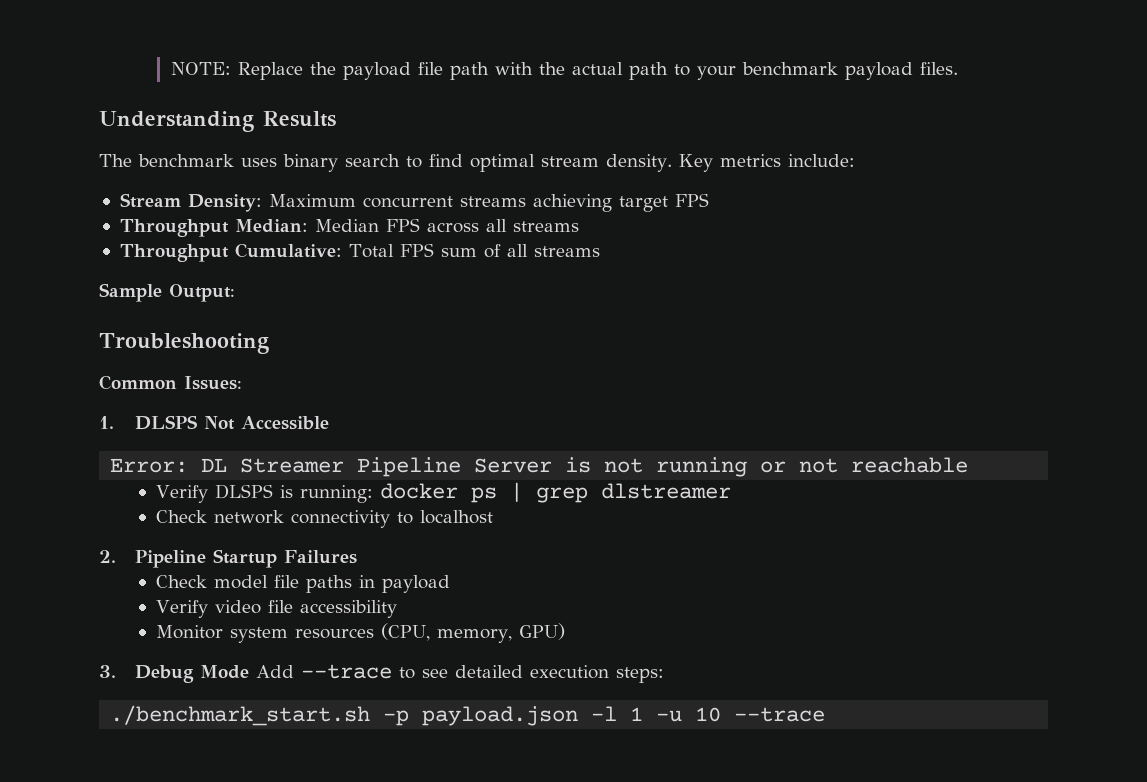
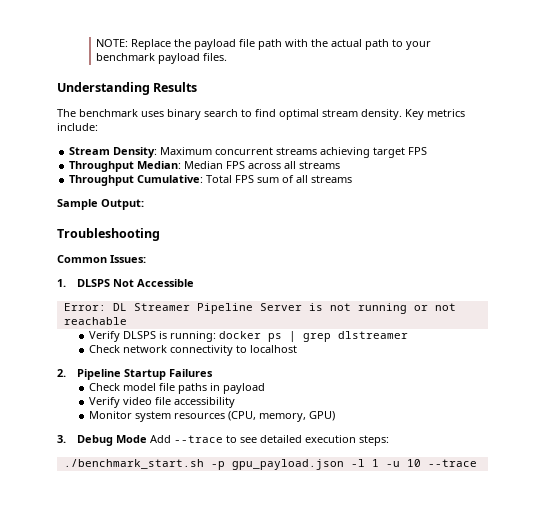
[422,706,579,726] payload.json -> [231,459,344,470] gpu_payload.json

